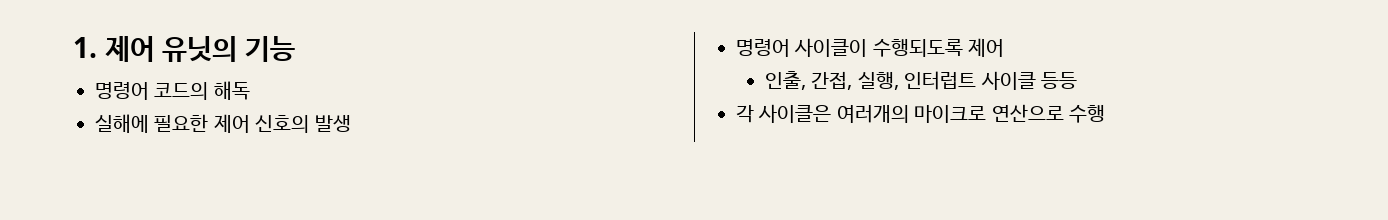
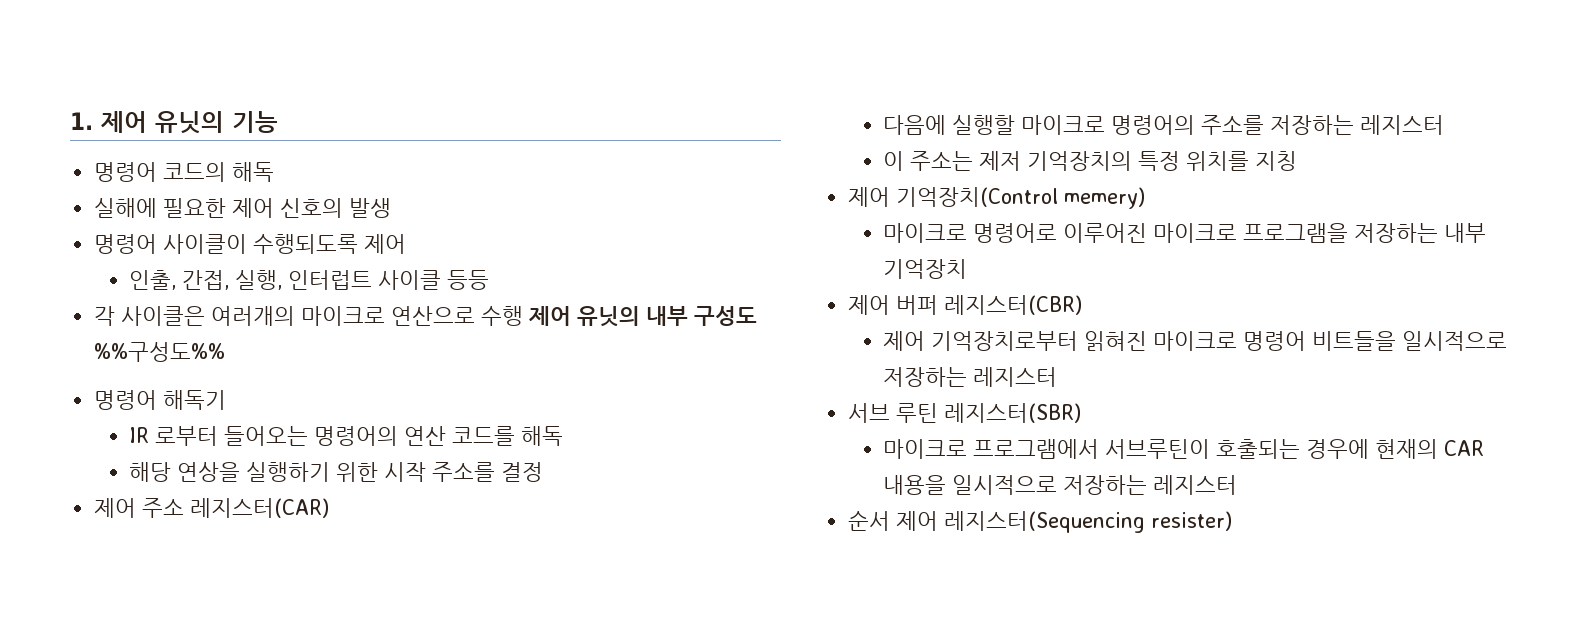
(1105, 113) none -> [529,306,758,327] [94,342,226,362] [94,390,227,410] [129,426,564,446] [129,462,544,482] [94,498,330,518] [883,115,1445,135] [883,151,1298,171] [848,187,1146,209] [883,223,1487,243] [883,259,968,279] [848,295,1083,315] [883,331,1508,351] [883,367,1058,387] [848,403,1082,423] [883,439,1485,459] [883,475,1238,495] [848,510,1233,533] 제어 유닛의 내부 구성도 %%구성도%% // 명령어 해독기 // IR 로부터 들어오는 명령어의 연산 코드를 해독 // 해당 연상을 실행하기 위한 시작 주소를 결정 // 제어 주소 레지스터(CAR) // 다음에 실행할 마이크로 명령어의 주소를 저장하는 레지스터 // 이 주소는 제저 기억장치의 특정 위치를 지칭 // 제어 기억장치(Control memery) // 마이크로 명령어로 이루어진 마이크로 프로그램을 저장하는 내부 기억장치 // 제어 버퍼 레지스터(CBR) // 제어 기억장치로부터 읽혀진 마이크로 명령어 비트들을 일시적으로 저장하는 레지스터 // 서브 루틴 레지스터(SBR) // 마이크로 프로그램에서 서브루틴이 호출되는 경우에 현재의 CAR 내용을 일시적으로 저장하는 레지스터 // 순서 제어 레지스터(Sequencing resister)

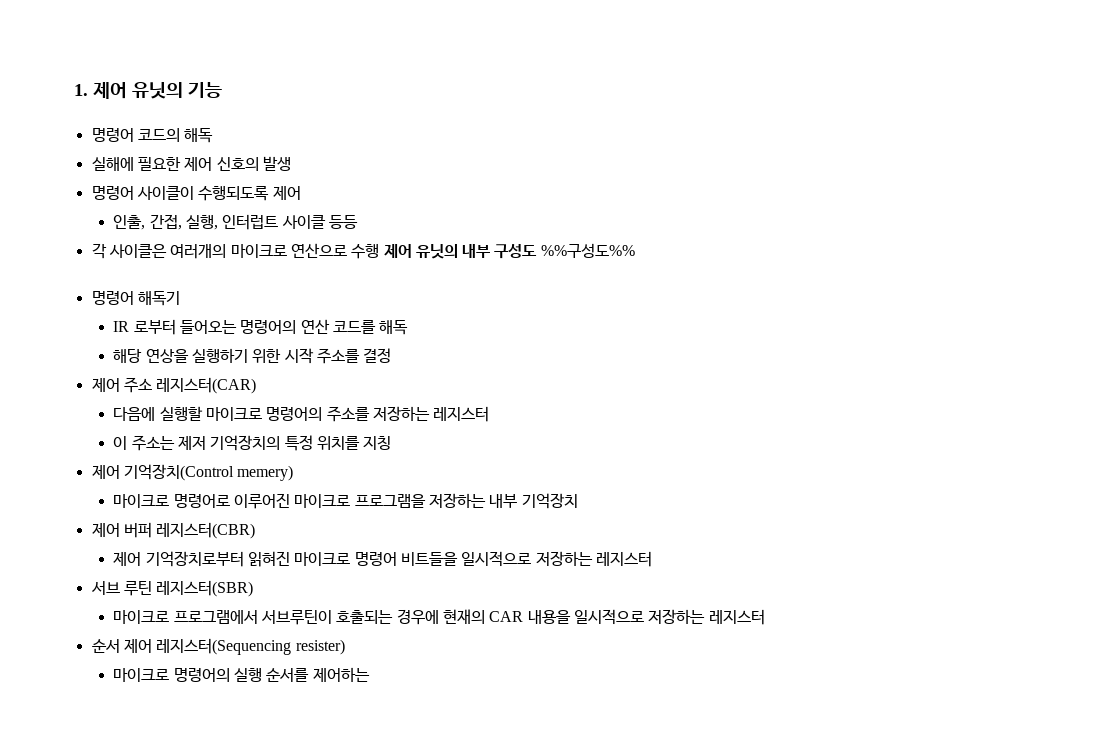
(1233, 521) none -> [113,667,370,682] // 마이크로 명령어의 실행 순서를 제어하는

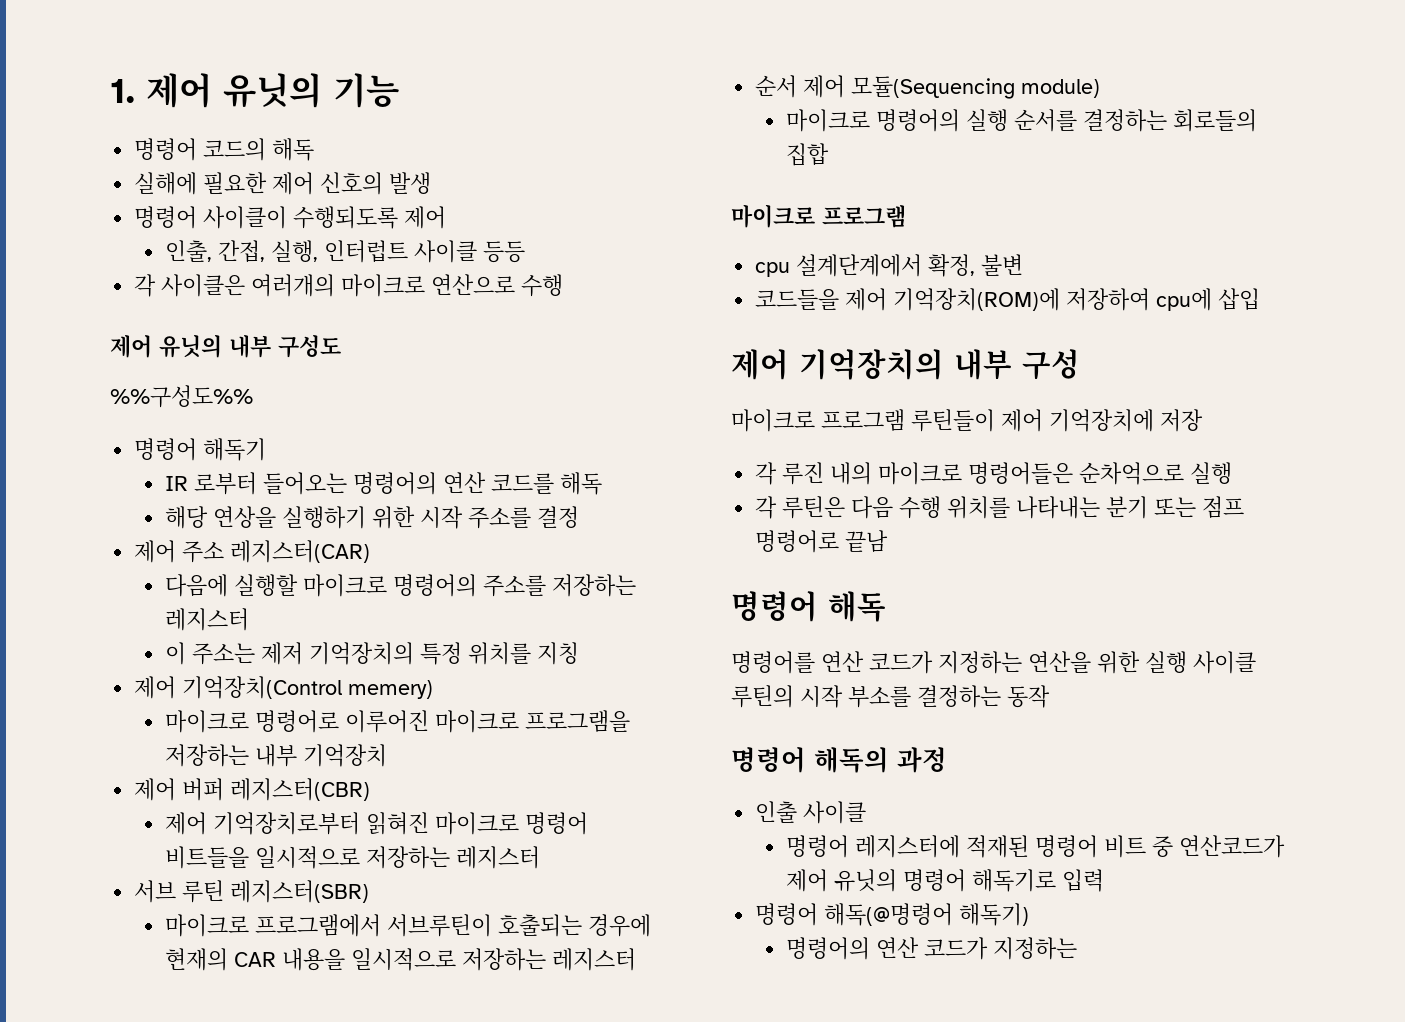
(380, 251) none -> (564, 285) //
(538, 251) none -> (341, 346) //
[156,638,345,655] 레지스터(Sequencing resister) -> [851,76,1101,99] 모듈(Sequencing module)
[312,667,370,682] 제어하는 -> [1082,109,1257,132] [785,143,829,166] [731,204,906,228] [755,254,1024,277] [755,288,1261,311] [731,349,1080,380] [731,409,1203,432] [755,462,1233,485] [755,496,1245,519] [755,530,889,553] [731,591,886,622] [731,651,1256,674] [731,685,1050,708] [731,747,947,773] [755,801,867,824] [785,835,1285,858] [785,869,1104,892] [755,903,1030,926] [785,937,1077,960] 결정하는 회로들의 집합 // 마이크로 프로그램 // cpu 설계단계에서 확정, 불변 // 코드들을 제어 기억장치(ROM)에 저장하여 cpu에 삽입 // 제어 기억장치의 내부 구성 // 마이크로 프로그램 루틴들이 제어 기억장치에 저장 // 각 루진 내의 마이크로 명령어들은 순차억으로 실행 // 각 루틴은 다음 수행 위치를 나타내는 분기 또는 점프 명령어로 끝남 // 명령어 해독 // 명령어를 연산 코드가 지정하는 연산을 위한 실행 사이클 루틴의 시작 부소를 결정하는 동작 // 명령어 해독의 과정 // 인출 사이클 // 명령어 레지스터에 적재된 명령어 비트 중 연산코드가 제어 유닛의 명령어 해독기로 입력 // 명령어 해독(@명령어 해독기) // 명령어의 연산 코드가 지정하는

